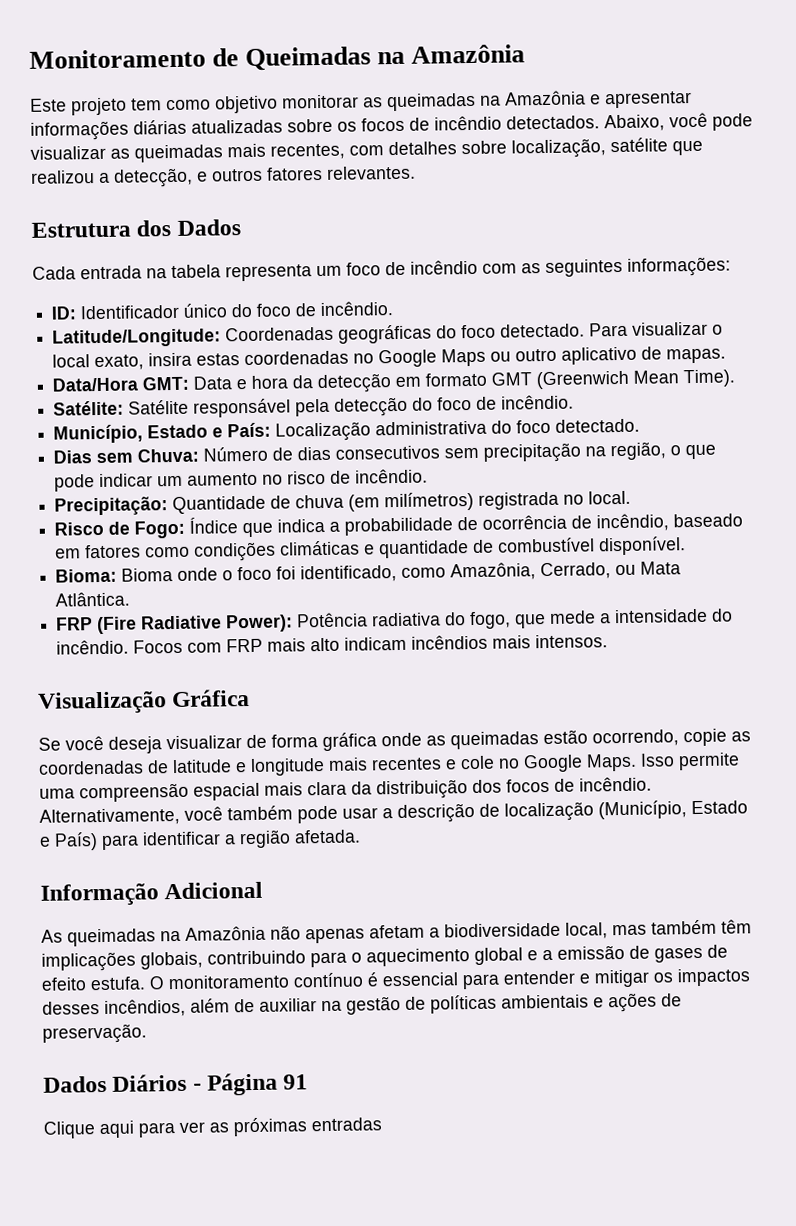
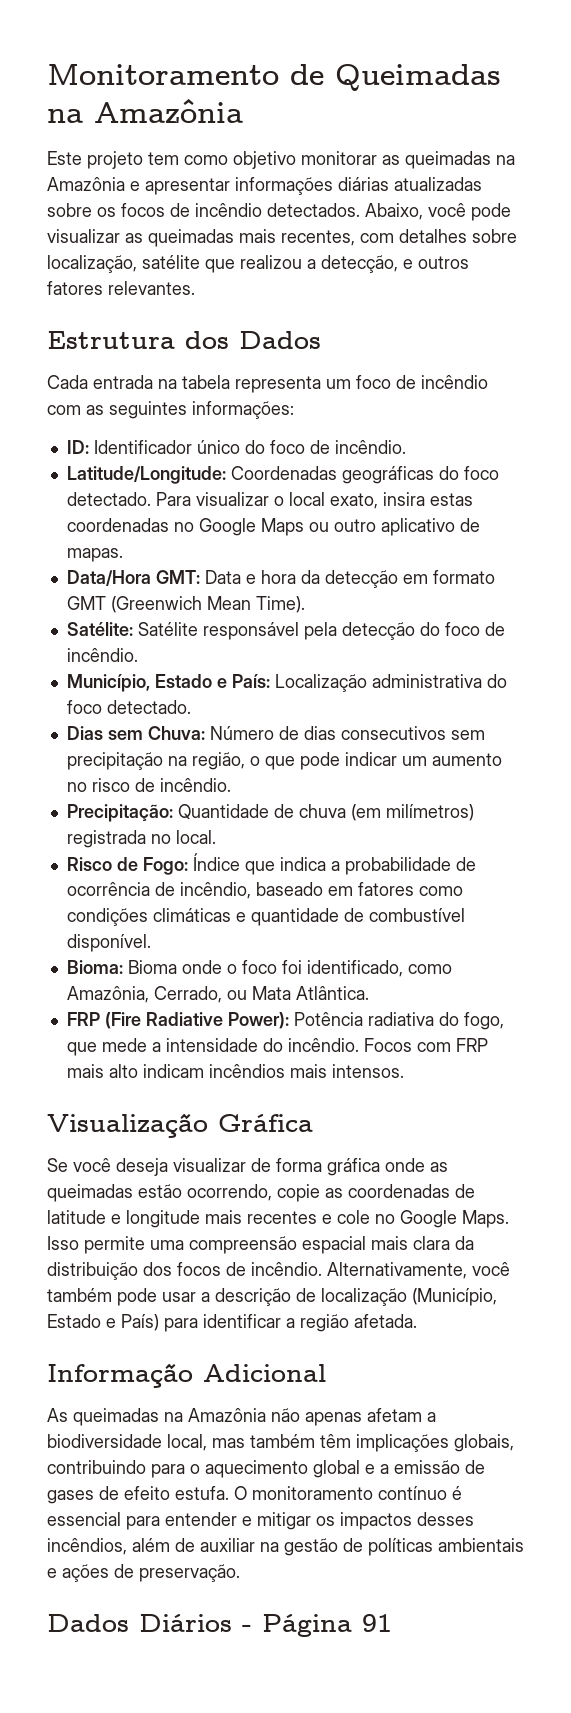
[43,1117,382,1139] // Clique aqui para ver as próximas entradas -> (392, 1623) none

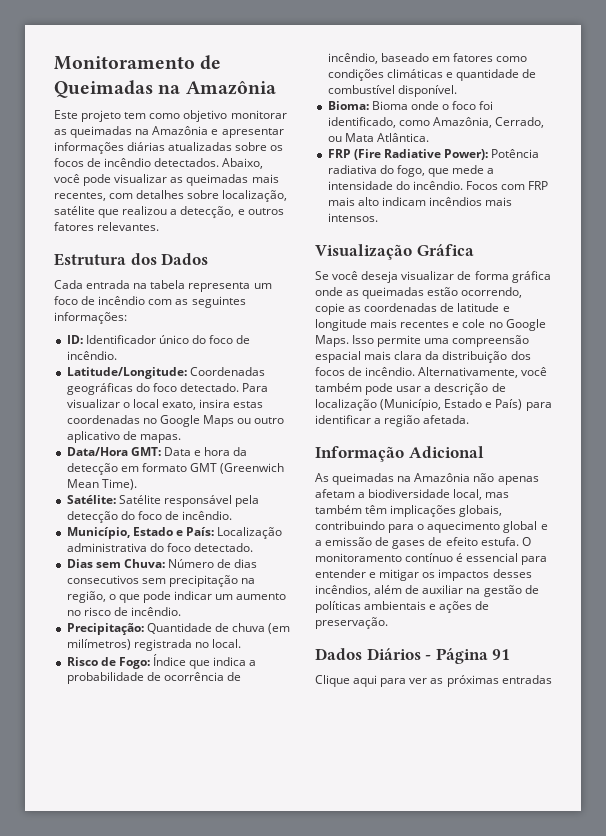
(392, 1623) none -> [315,675,552,687] // Clique aqui para ver as próximas entradas

